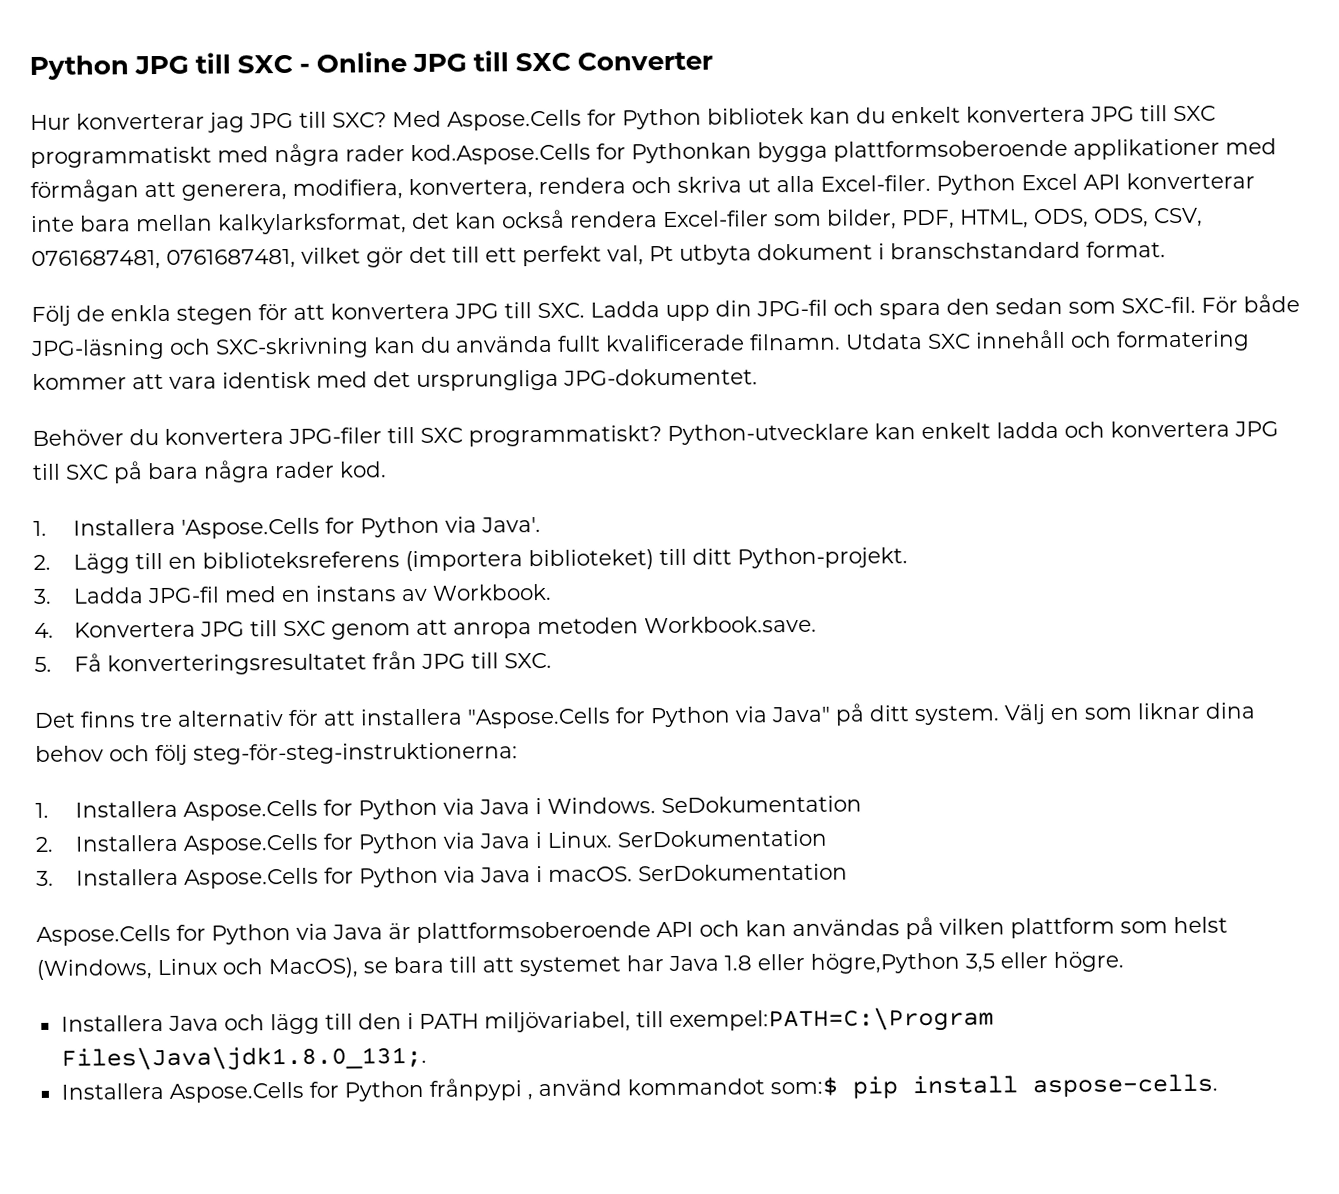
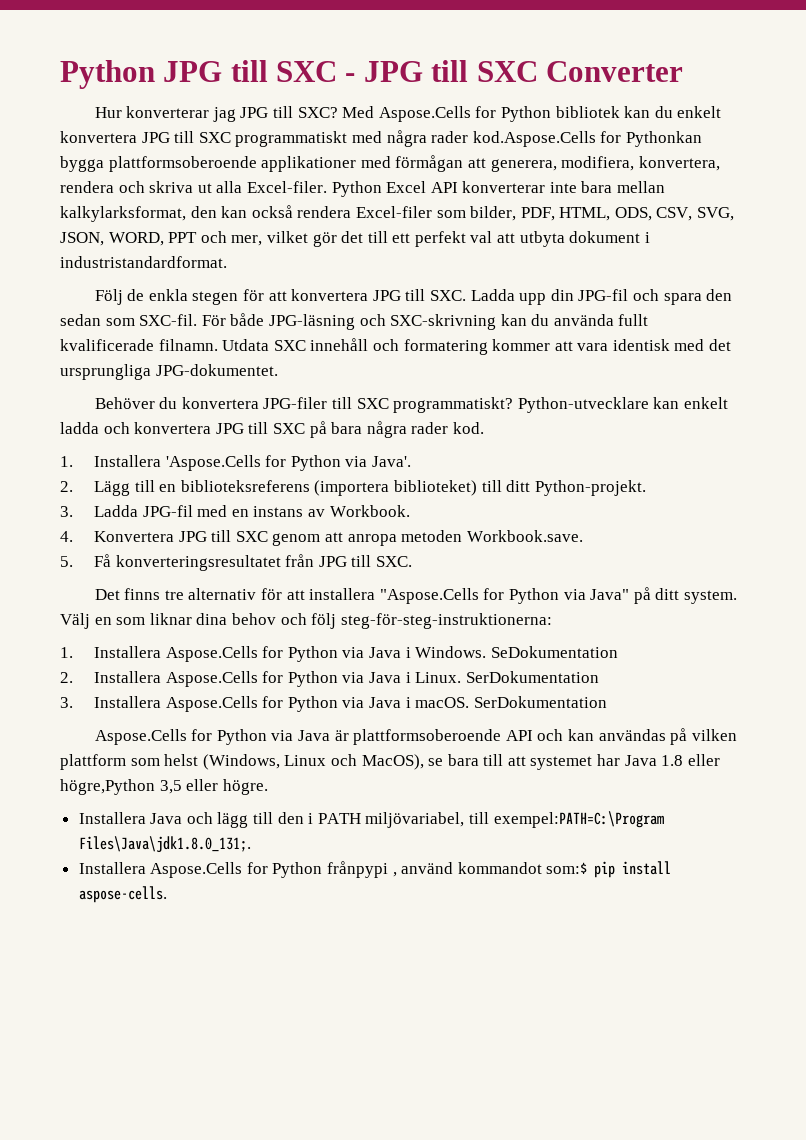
[316,51,408,73] Online -> (356, 77) none
[411,212,450,230] det -> [190,206,217,218] den
[1093,207,1203,228] [31,248,296,271] ODS, CSV, 0761687481, 0761687481, -> [656,207,735,221] [60,231,263,246] CSV, SVG, JSON, WORD, PPT och mer,
[607,245,674,266] val, Pt -> [470,231,516,243] val att
[890,241,1166,260] branschstandard format. -> [60,256,227,268] industristandardformat.

